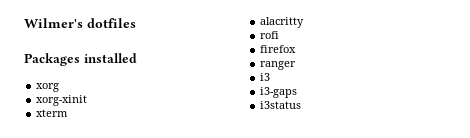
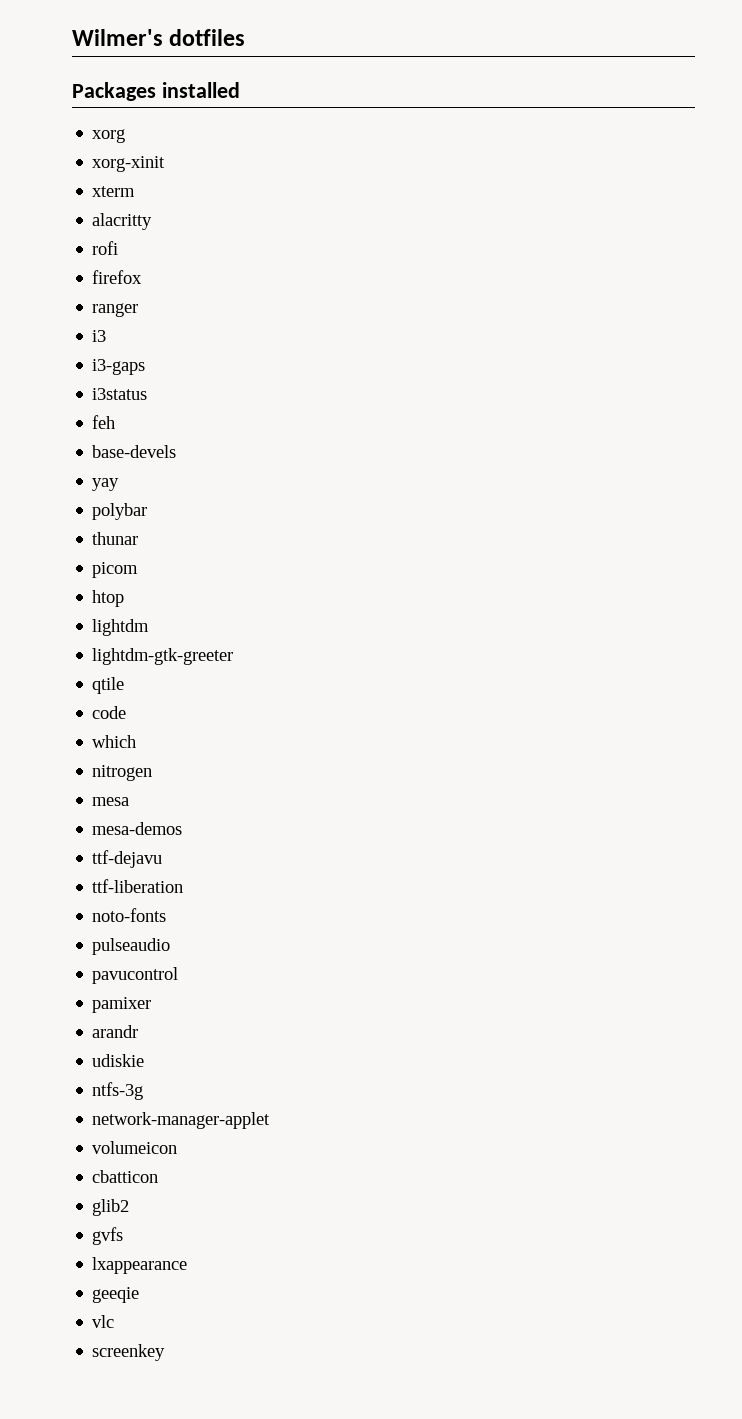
(302, 105) none -> [92,415,116,429] [92,445,177,458] [92,478,120,491] [92,503,148,520] [92,532,139,545] [92,562,139,578] [92,590,125,607] [92,619,150,636] [92,648,234,665] [92,677,125,694] [92,706,127,719] [92,735,137,748] [92,765,153,781] [92,797,130,806] [92,822,183,835] [92,850,163,868] [92,879,184,893] [92,908,167,922] [92,938,171,955] [92,967,179,984] [92,997,152,1013] [92,1025,139,1038] [92,1054,145,1067] [92,1082,144,1100] [92,1112,271,1129] [92,1141,178,1154] [92,1170,159,1183] [92,1199,130,1216] [92,1227,124,1245] [92,1257,188,1274] [92,1287,140,1303] [92,1315,115,1328] [92,1344,166,1361] // feh // base-devels // yay // polybar // thunar // picom // htop // lightdm // lightdm-gtk-greeter // qtile // code // which // nitrogen // mesa // mesa-demos // ttf-dejavu // ttf-liberation // noto-fonts // pulseaudio // pavucontrol // pamixer // arandr // udiskie // ntfs-3g // network-manager-applet // volumeicon // cbatticon // glib2 // gvfs // lxappearance // geeqie // vlc // screenkey

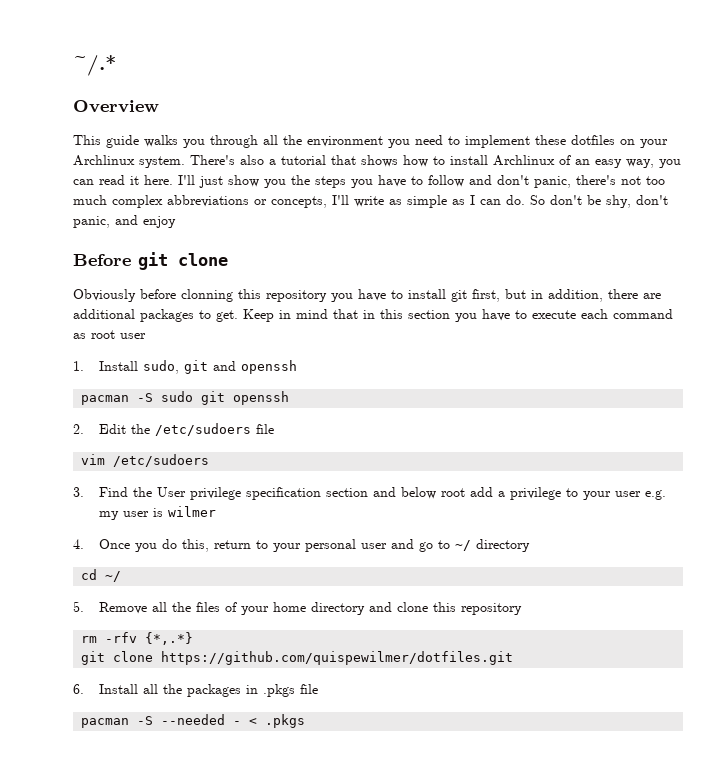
[72,29,246,46] [72,82,240,101] [92,129,126,143] [92,156,166,172] [92,186,136,197] [92,213,153,230] [92,241,119,255] [92,270,143,284] [92,303,139,317] [92,330,107,342] [92,359,146,375] [92,388,148,400] [92,415,116,429] [92,445,177,458] [92,478,120,491] [92,503,148,520] [92,532,139,545] [92,562,139,578] [92,590,125,607] [92,619,150,636] [92,648,234,665] [92,677,125,694] [92,706,127,719] [92,735,137,748] [92,765,153,781] [92,797,130,806] [92,822,183,835] [92,850,163,868] [92,879,184,893] [92,908,167,922] [92,938,171,955] [92,967,179,984] [92,997,152,1013] [92,1025,139,1038] [92,1054,145,1067] [92,1082,144,1100] [92,1112,271,1129] [92,1141,178,1154] [92,1170,159,1183] [92,1199,130,1216] [92,1227,124,1245] [92,1257,188,1274] [92,1287,140,1303] [92,1315,115,1328] [92,1344,166,1361] Wilmer's dotfiles // Packages installed // xorg // xorg-xinit // xterm // alacritty // rofi // firefox // ranger // i3 // i3-gaps // i3status // feh // base-devels // yay // polybar // thunar // picom // htop // lightdm // lightdm-gtk-greeter // qtile // code // which // nitrogen // mesa // mesa-demos // ttf-dejavu // ttf-liberation // noto-fonts // pulseaudio // pavucontrol // pamixer // arandr // udiskie // ntfs-3g // network-manager-applet // volumeicon // cbatticon // glib2 // gvfs // lxappearance // geeqie // vlc // screenkey -> [73,55,117,76] [73,100,159,113] [73,135,668,148] [73,155,681,168] [73,175,665,188] [73,195,668,208] [73,215,176,228] [73,252,228,270] [73,289,661,302] [73,309,673,322] [73,330,146,339] [73,360,298,374] [81,391,290,405] [73,423,275,436] [81,454,210,467] [73,487,667,500] [99,506,217,520] [73,539,531,552] [81,569,122,582] [73,601,523,615] [81,632,194,645] [81,651,514,665] [73,684,319,697] [81,714,306,728] ~/.* // Overview // This guide walks you through all the environment you need to implement these dotfiles on your Archlinux system. There's also a tutorial that shows how to install Archlinux of an easy way, you can read it here. I'll just show you the steps you have to follow and don't panic, there's not too much complex abbreviations or concepts, I'll write as simple as I can do. So don't be shy, don't panic, and enjoy // Before git clone // Obviously before clonning this repository you have to install git first, but in addition, there are additional packages to get. Keep in mind that in this section you have to execute each command as root user // 1. Install sudo, git and openssh // pacman -S sudo git openssh // 2. Edit the /etc/sudoers file // vim /etc/sudoers // 3. Find the User privilege specification section and below root add a privilege to your user e.g. my user is wilmer // 4. Once you do this, return to your personal user and go to ~/ directory // cd ~/ // 5. Remove all the files of your home directory and clone this repository // rm -rfv {*,.*} // git clone https://github.com/quispewilmer/dotfiles.git // 6. Install all the packages in .pkgs file // pacman -S --needed - < .pkgs

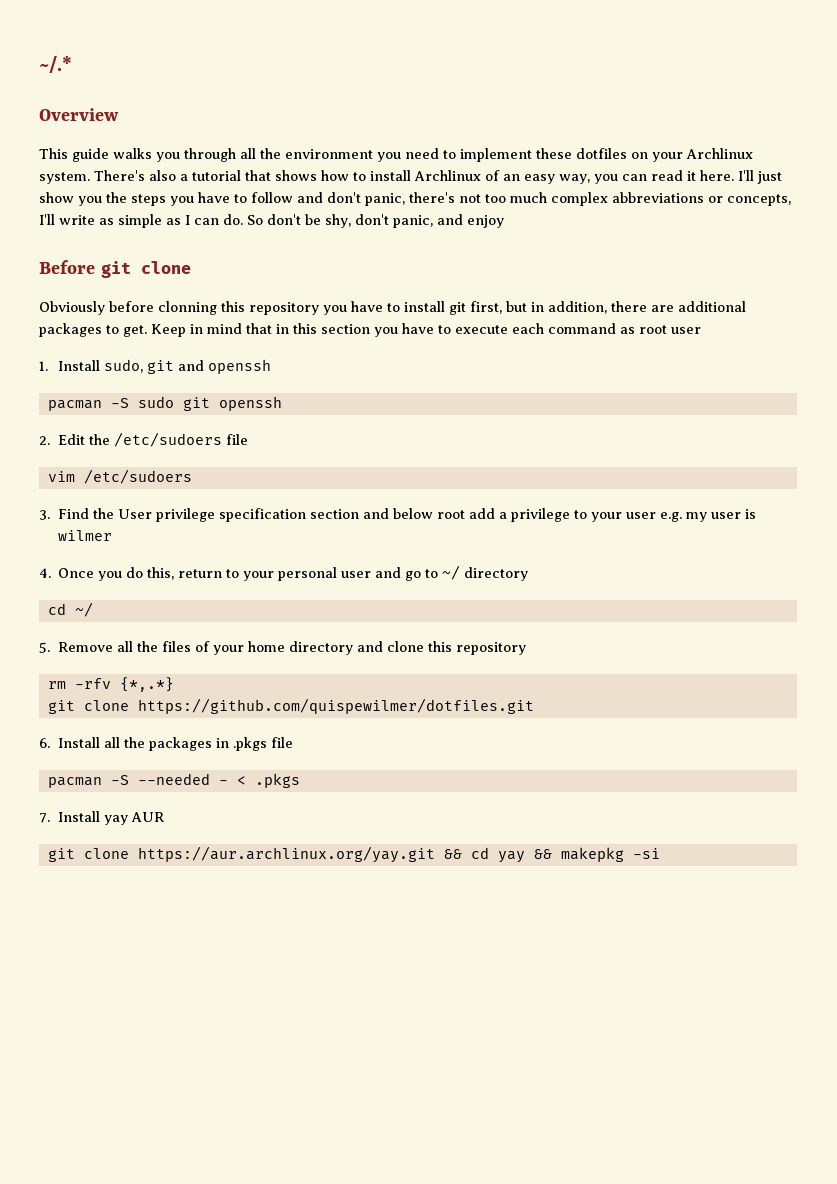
(306, 721) none -> [39,811,165,825] [47,846,660,863] // 7. Install yay AUR // git clone https://aur.archlinux.org/yay.git && cd yay && makepkg -si

